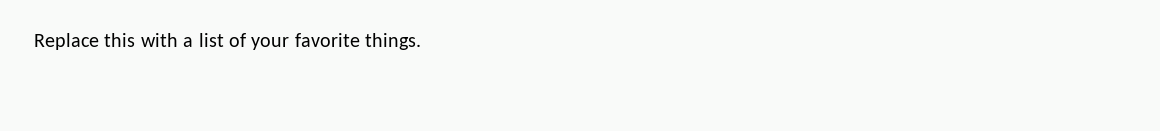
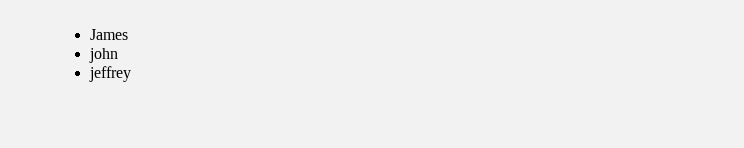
[34,33,422,50] Replace this with a list of your favorite things. -> [89,29,128,40] [88,48,118,63] [88,66,131,82] James // john // jeffrey

